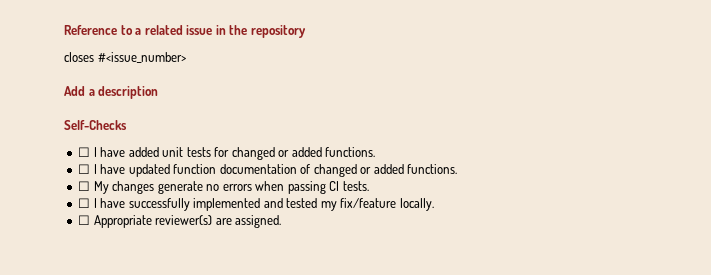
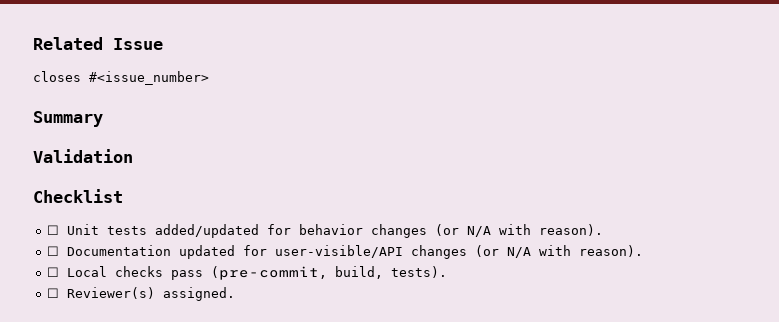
[64,25,306,38] [64,52,186,63] [64,86,159,99] [64,120,127,130] [78,147,376,160] [78,164,458,177] [78,181,369,194] [78,198,434,211] [78,215,232,228] Reference to a related issue in the repository // closes #<issue_number> // Add a description // Self-Checks // ☐ I have added unit tests for changed or added functions. // ☐ I have updated function documentation of changed or added functions. // ☐ My changes generate no errors when passing CI tests. // ☐ I have successfully implemented and tested my fix/feature locally. // ☐ Appropriate reviewer(s) are -> [33,37,163,50] [33,71,209,85] [33,111,103,127] [33,149,133,163] [33,189,123,203] [47,224,604,238] [47,245,644,259] [47,266,448,280] [47,287,156,299] Related Issue // closes #<issue_number> // Summary // Validation // Checklist // ☐ Unit tests added/updated for behavior changes (or N/A with reason). // ☐ Documentation updated for user-visible/API changes (or N/A with reason). // ☐ Local checks pass (pre-commit, build, tests). // ☐ Reviewer(s)

